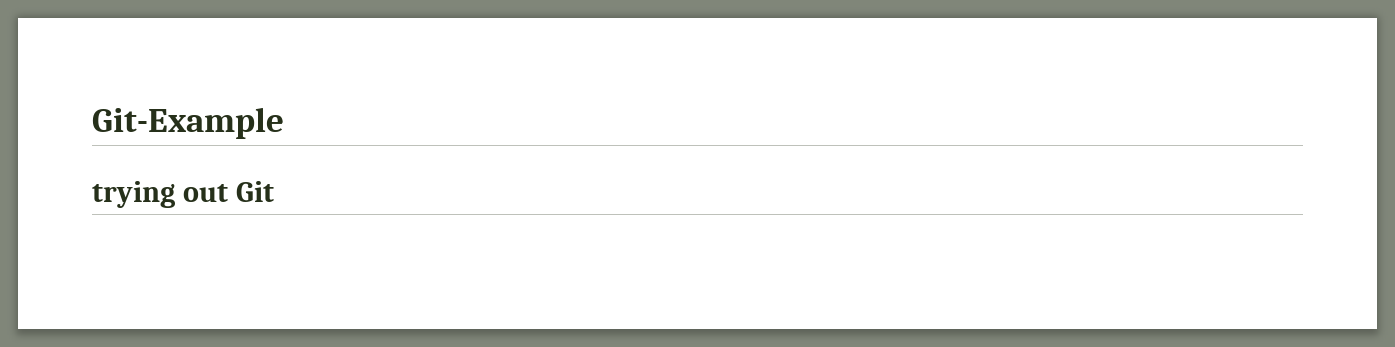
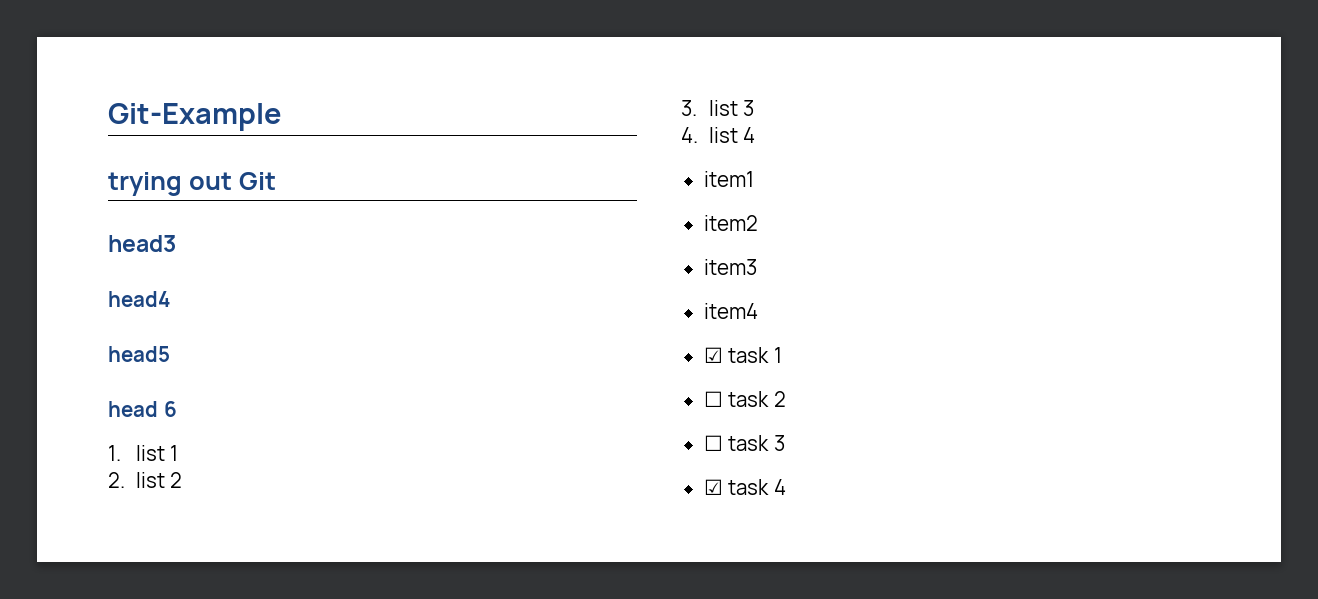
(274, 191) none -> [108,235,176,252] [108,291,170,307] [108,346,170,362] [108,401,177,417] [108,445,179,461] [108,472,183,488] [681,100,755,116] [681,127,756,143] [703,171,754,187] [703,215,758,231] [703,259,757,275] [703,303,758,319] [703,347,782,363] [703,391,786,407] [703,435,785,451] [703,479,786,495] // head3 // head4 // head5 // head 6 // 1. list 1 // 2. list 2 // 3. list 3 // 4. list 4 // item1 // item2 // item3 // item4 // ☑ task 1 // ☐ task 2 // ☐ task 3 // ☑ task 4

